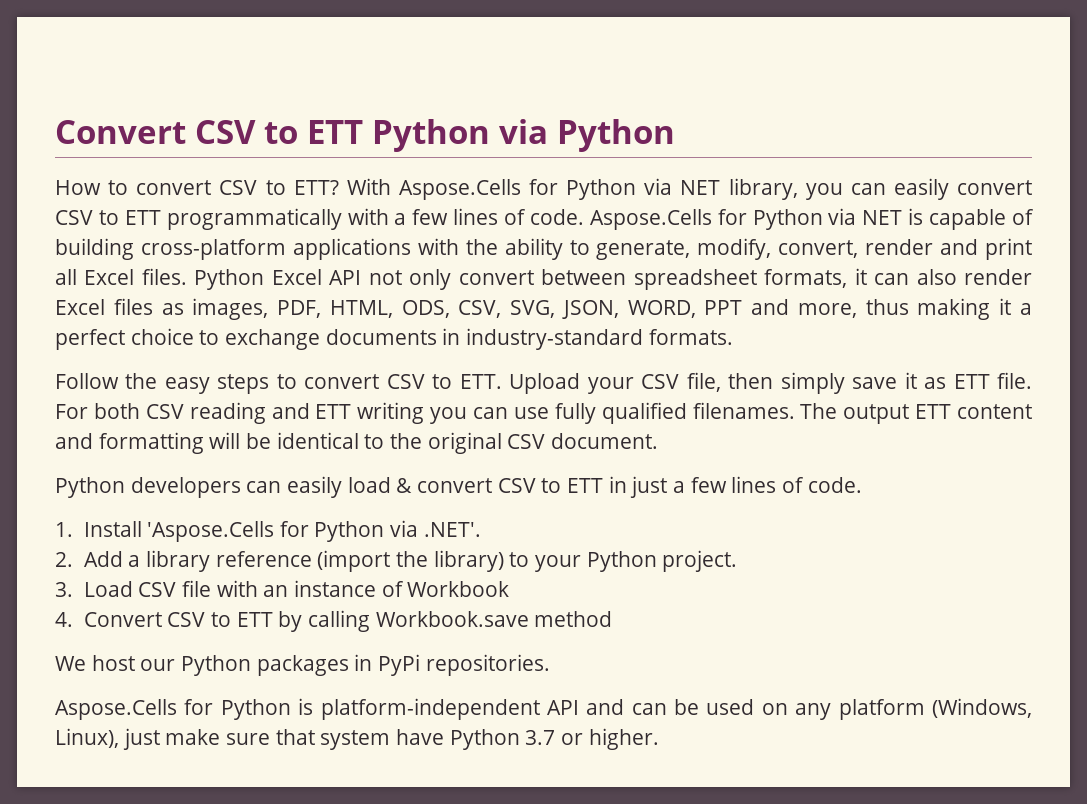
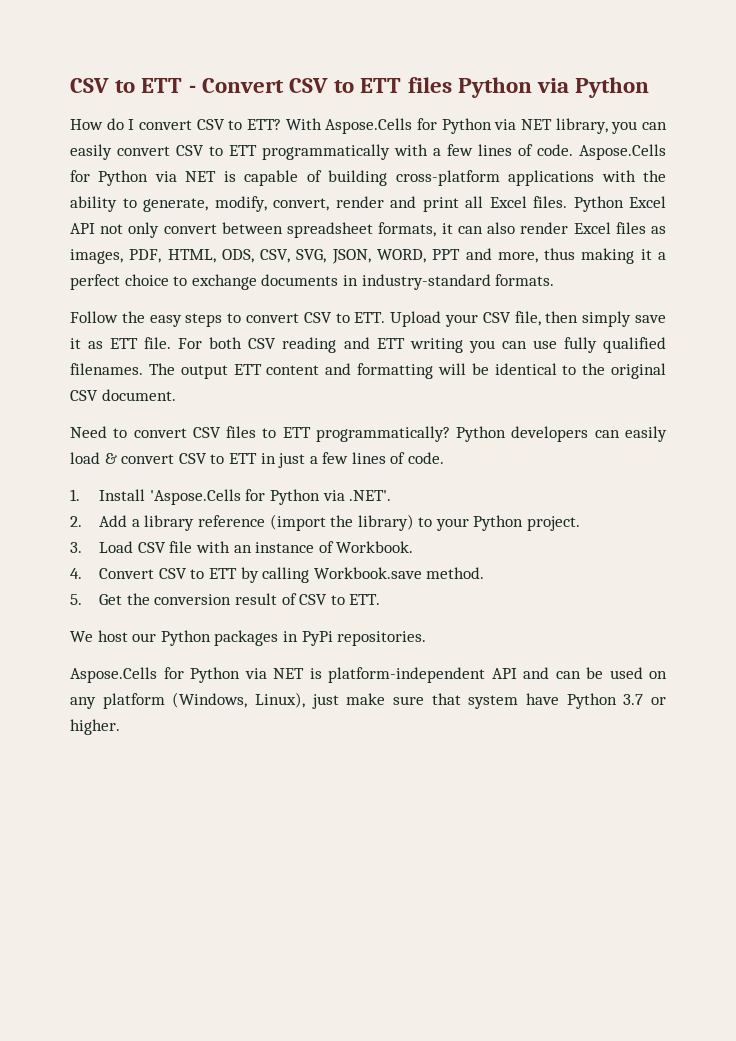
[55,120,363,144] Convert CSV to ETT -> [70,77,452,93] CSV to ETT - Convert CSV to ETT files
[108,180,129,195] to -> [106,118,135,130] do I
(659, 441) none -> [70,426,450,442] Need to convert CSV files to ETT programmatically?
[407,581,510,597] Workbook -> [336,541,414,553] Workbook.
[534,611,613,627] method -> [426,567,485,579] [70,593,381,605] method. // 5. Get the conversion result of CSV to ETT.
(291, 709) none -> [244,668,304,679] via NET

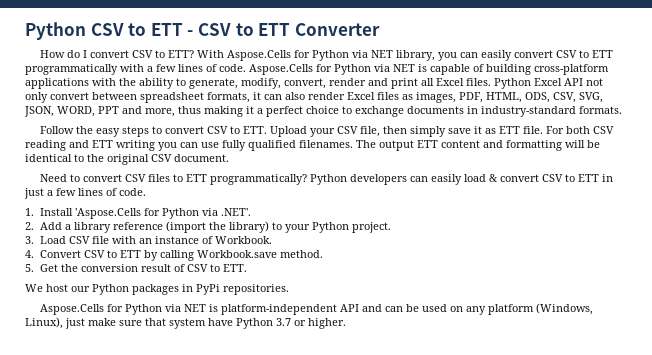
(70, 85) none -> [25,22,86,40] Python
[201,77,650,98] Convert CSV to ETT files Python via Python -> [197,23,380,36] CSV to ETT Converter

